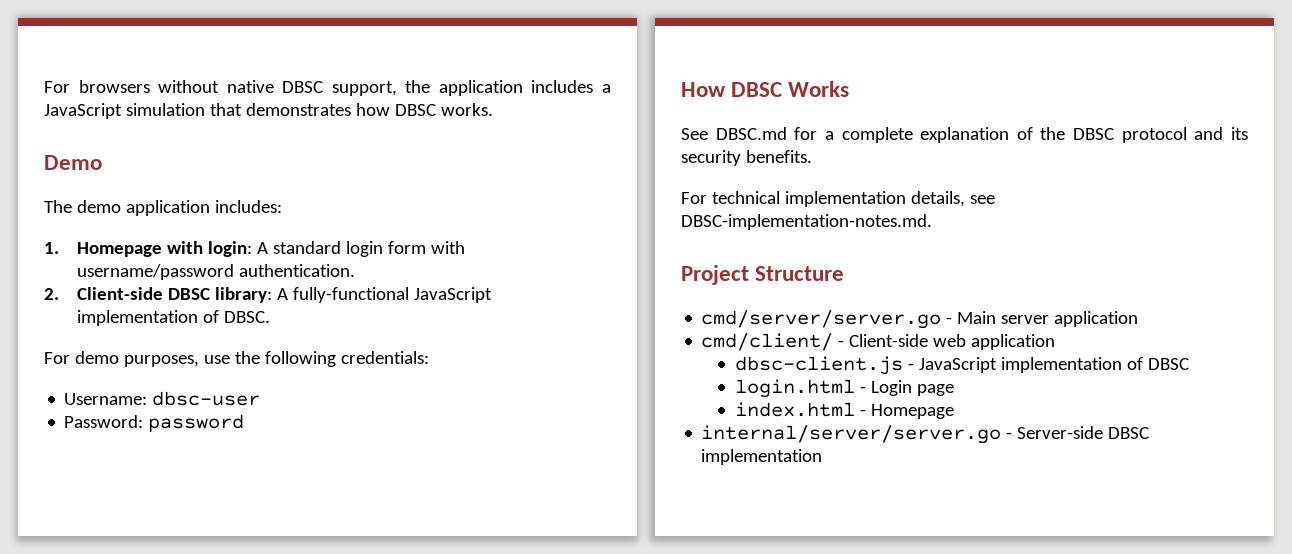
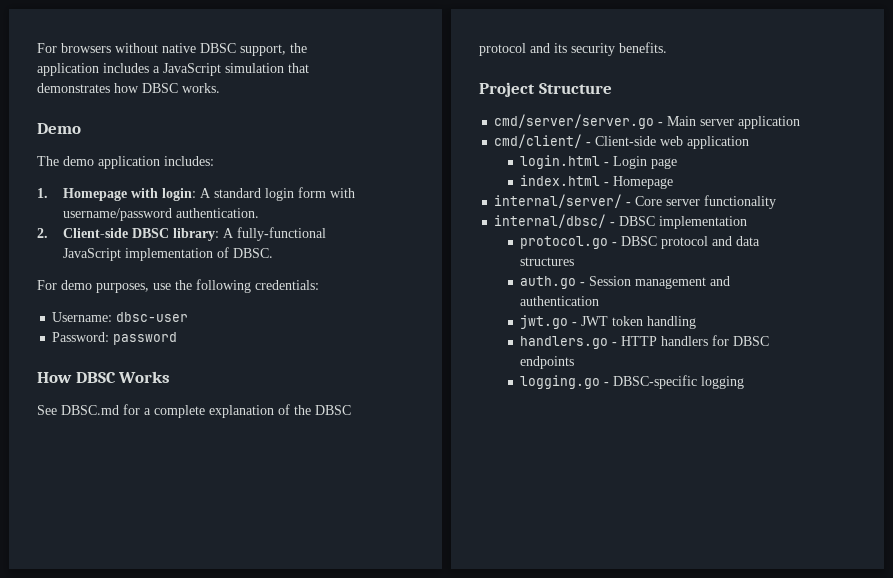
[681,191,995,207] [681,214,932,230] // For technical implementation details, see DBSC-implementation-notes.md. -> (667, 47) none
[734,356,1189,375] // dbsc-client.js - JavaScript implementation of DBSC -> (750, 142) none
[701,425,1150,444] [701,449,823,465] internal/server/server.go - Server-side DBSC implementation -> [494,194,777,209] [494,214,748,229] [520,236,761,249] [520,257,575,266] [520,276,731,289] [520,296,600,306] [520,315,697,329] [520,335,770,349] [520,356,575,369] [520,375,745,389] internal/server/ - Core server functionality // internal/dbsc/ - DBSC implementation // protocol.go - DBSC protocol and data structures // auth.go - Session management and authentication // jwt.go - JWT token handling // handlers.go - HTTP handlers for DBSC endpoints // logging.go - DBSC-specific logging

